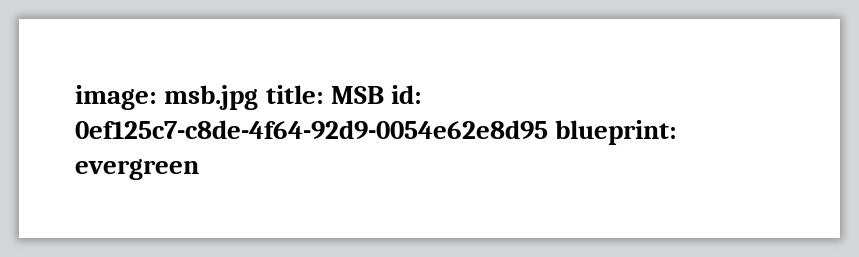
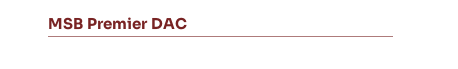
[75,85,423,110] [75,120,678,145] [75,159,199,180] image: msb.jpg title: MSB id: 0ef125c7-c8de-4f64-92d9-0054e62e8d95 blueprint: evergreen -> [48,17,188,30] MSB Premier DAC

